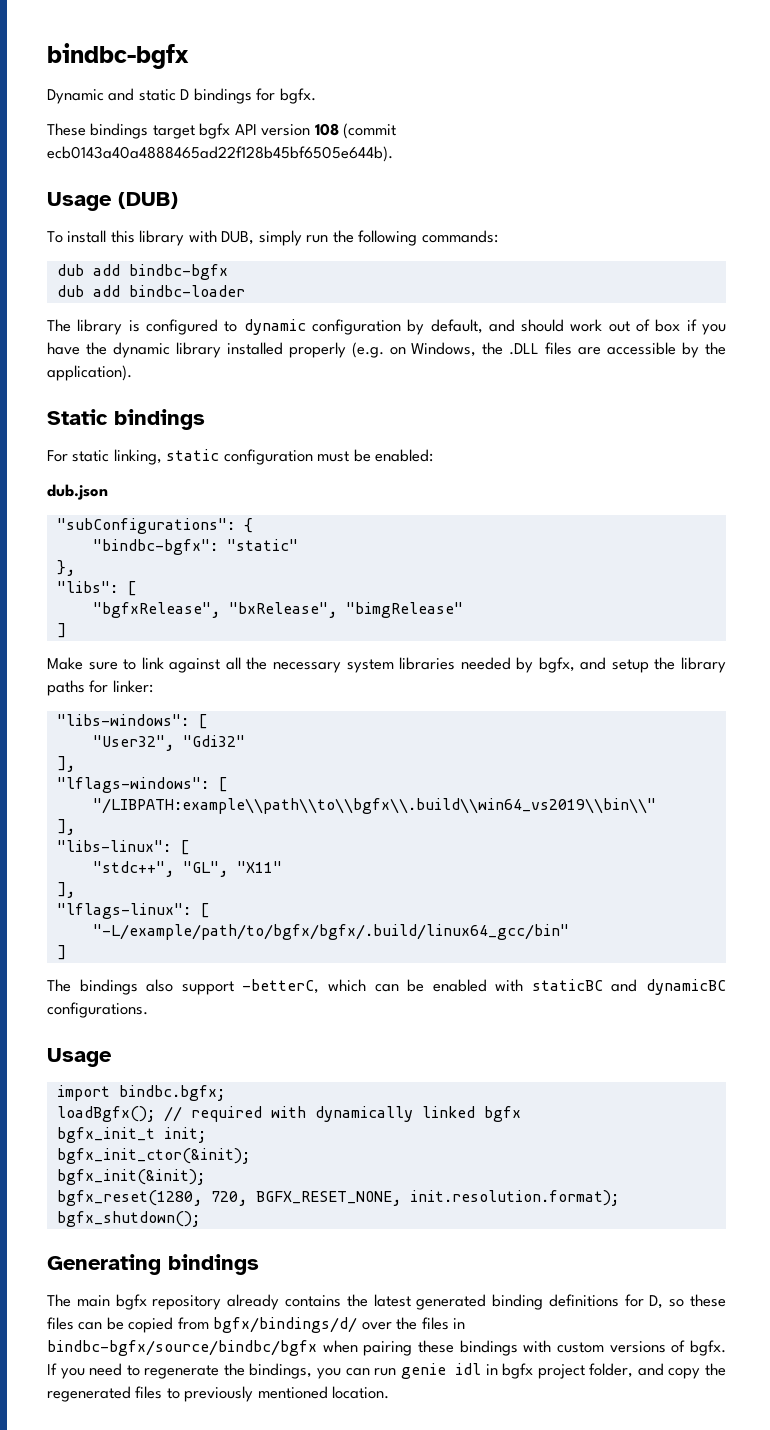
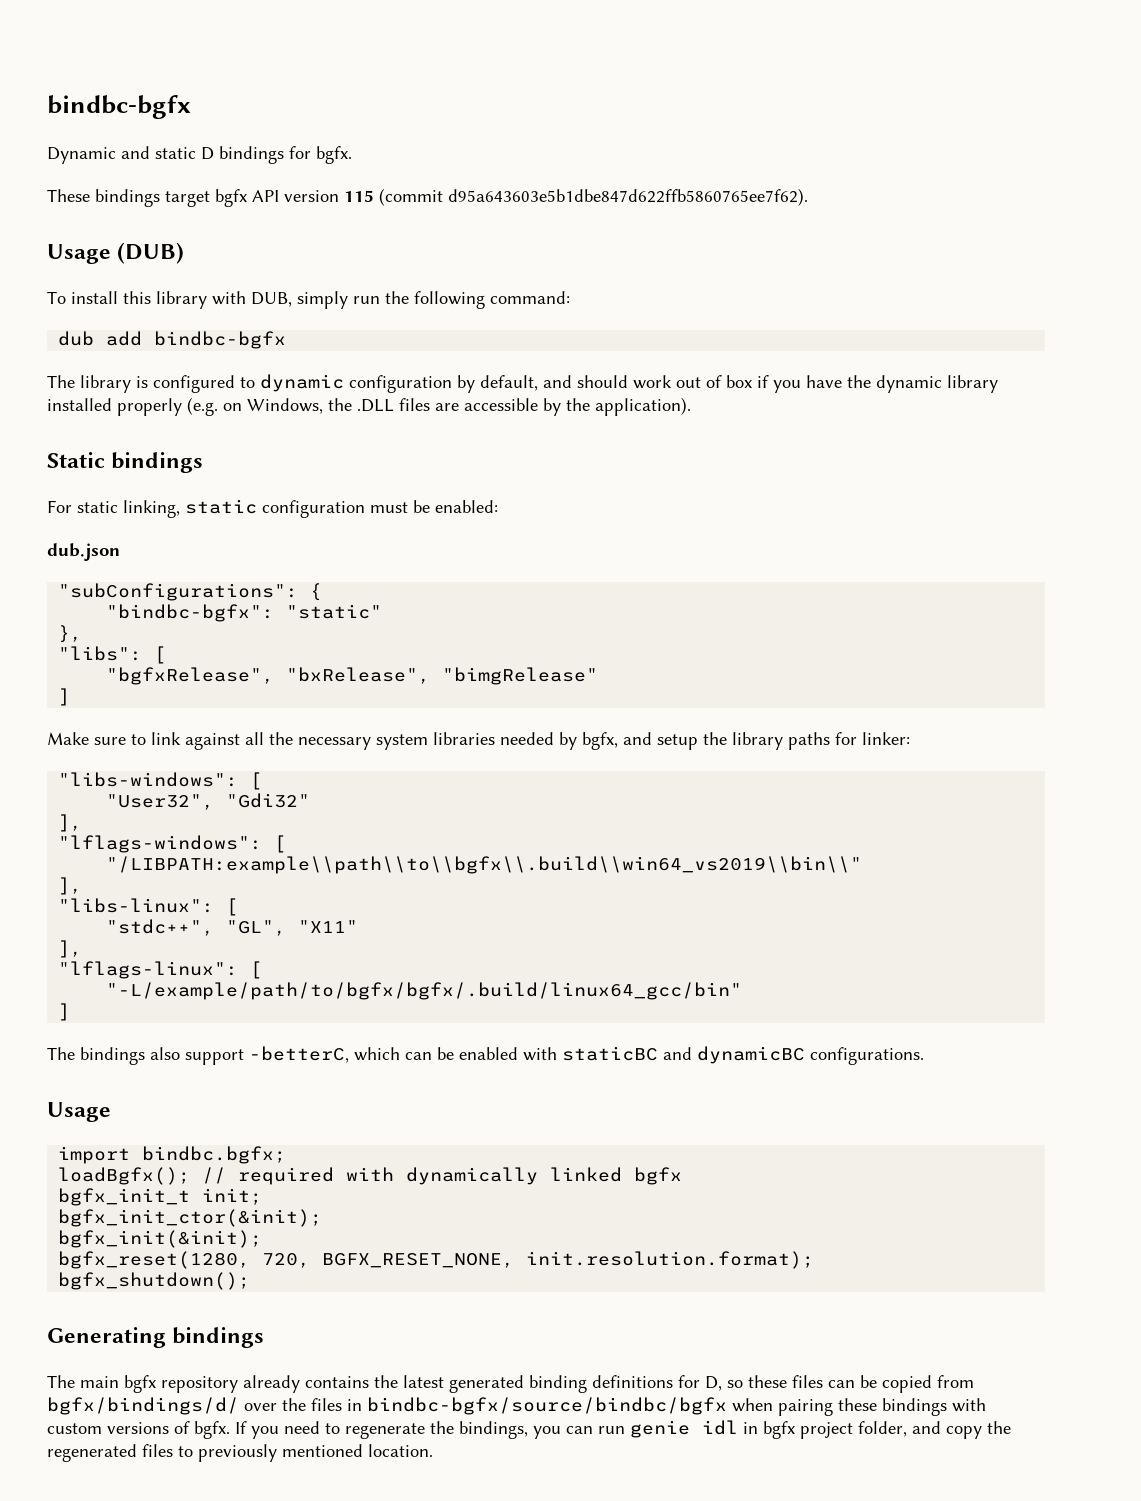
[314,123,397,139] [47,146,393,162] 108 (commit ecb0143a40a4888465ad22f128b45bf6505e644b). -> [344,188,808,206] 115 (commit d95a643603e5b1dbe847d622ffb5860765ee7f62).
[421,230,498,243] commands: -> [490,291,570,304] command:
[56,285,245,297] // dub add bindbc-loader -> (287, 340) none

